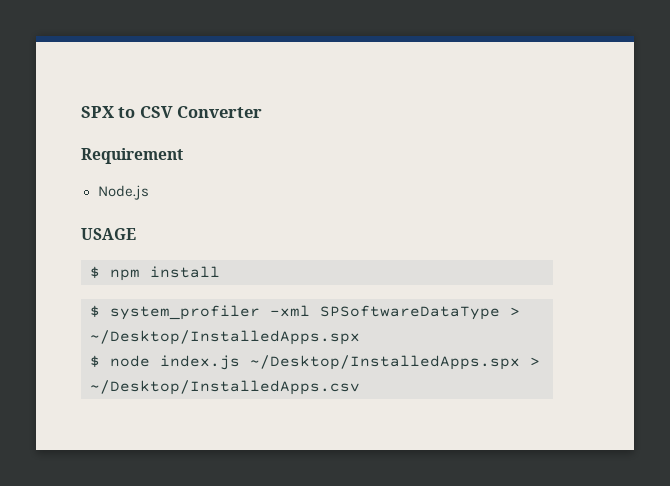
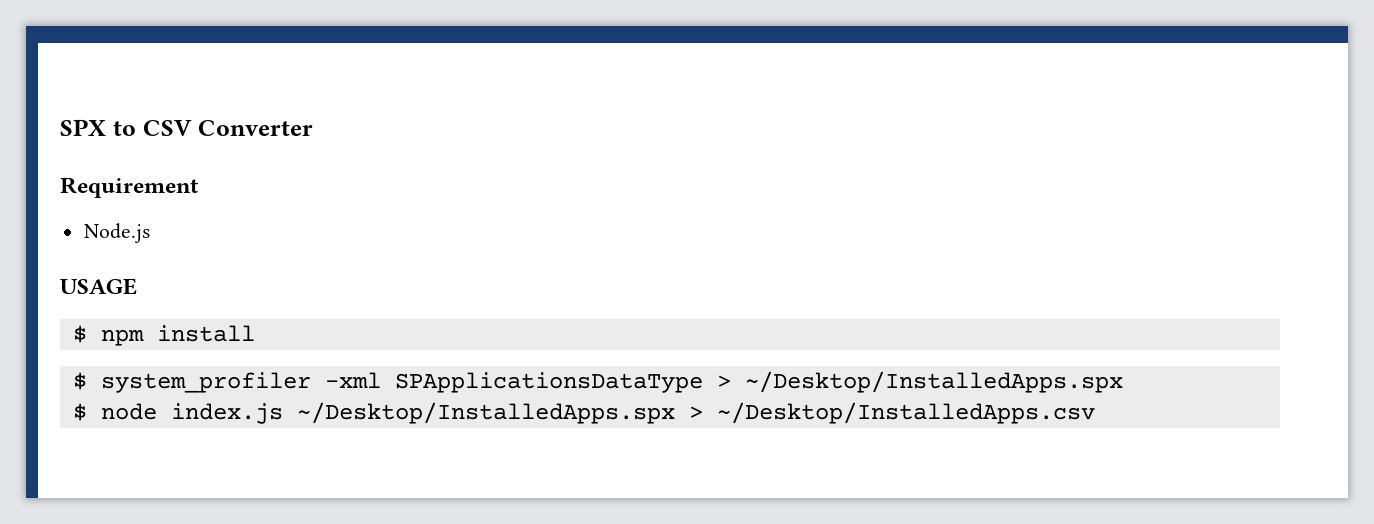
[320,305,500,320] SPSoftwareDataType -> [394,372,703,393] SPApplicationsDataType

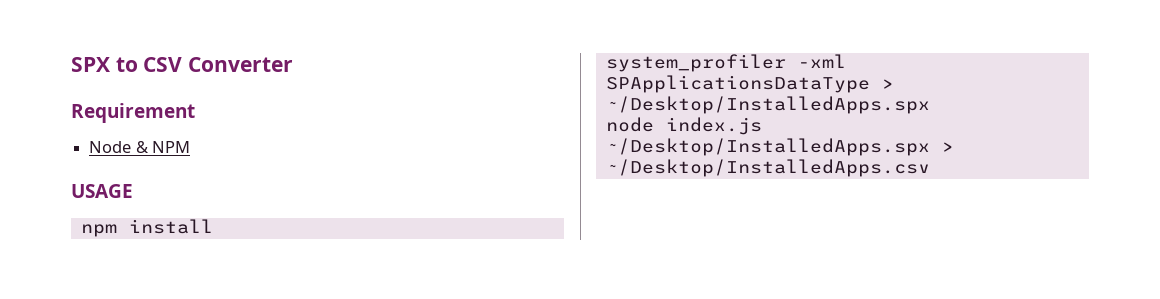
[83,223,150,243] Node.js -> [89,141,191,153] Node & NPM
[72,325,87,343] $ -> (133, 191) none
[72,372,87,390] $ -> (213, 226) none
[72,403,87,421] $ -> (930, 105) none

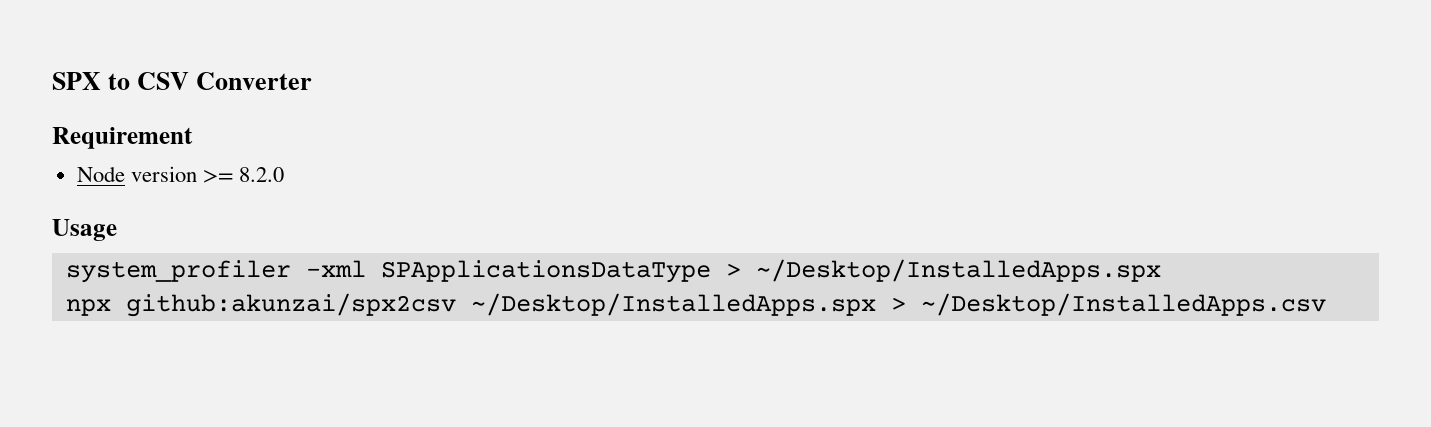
[135,141,191,153] [71,184,133,198] [80,219,213,237] & NPM // USAGE // npm install -> [130,166,284,183] [52,219,117,241] version >= 8.2.0 // Usage
[605,117,762,135] node index.js -> [65,293,456,317] npx github:akunzai/spx2csv

